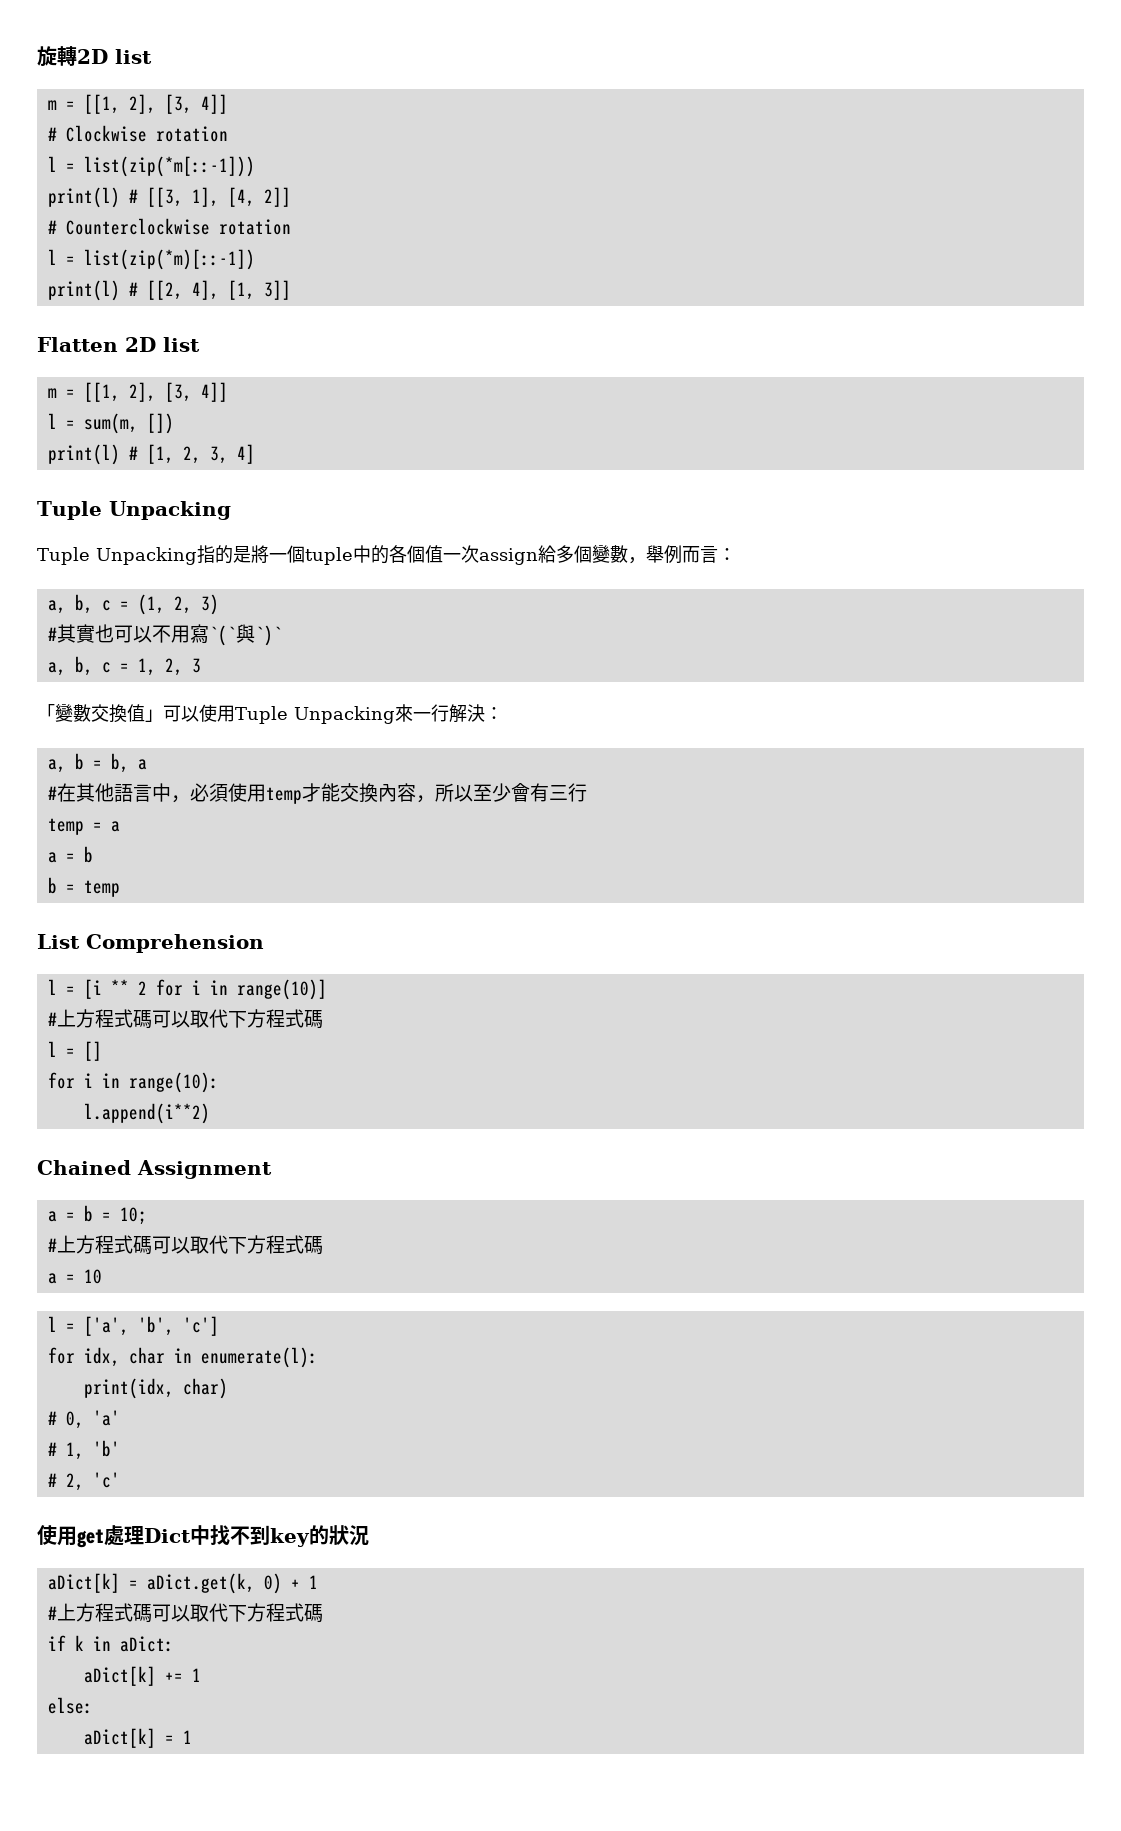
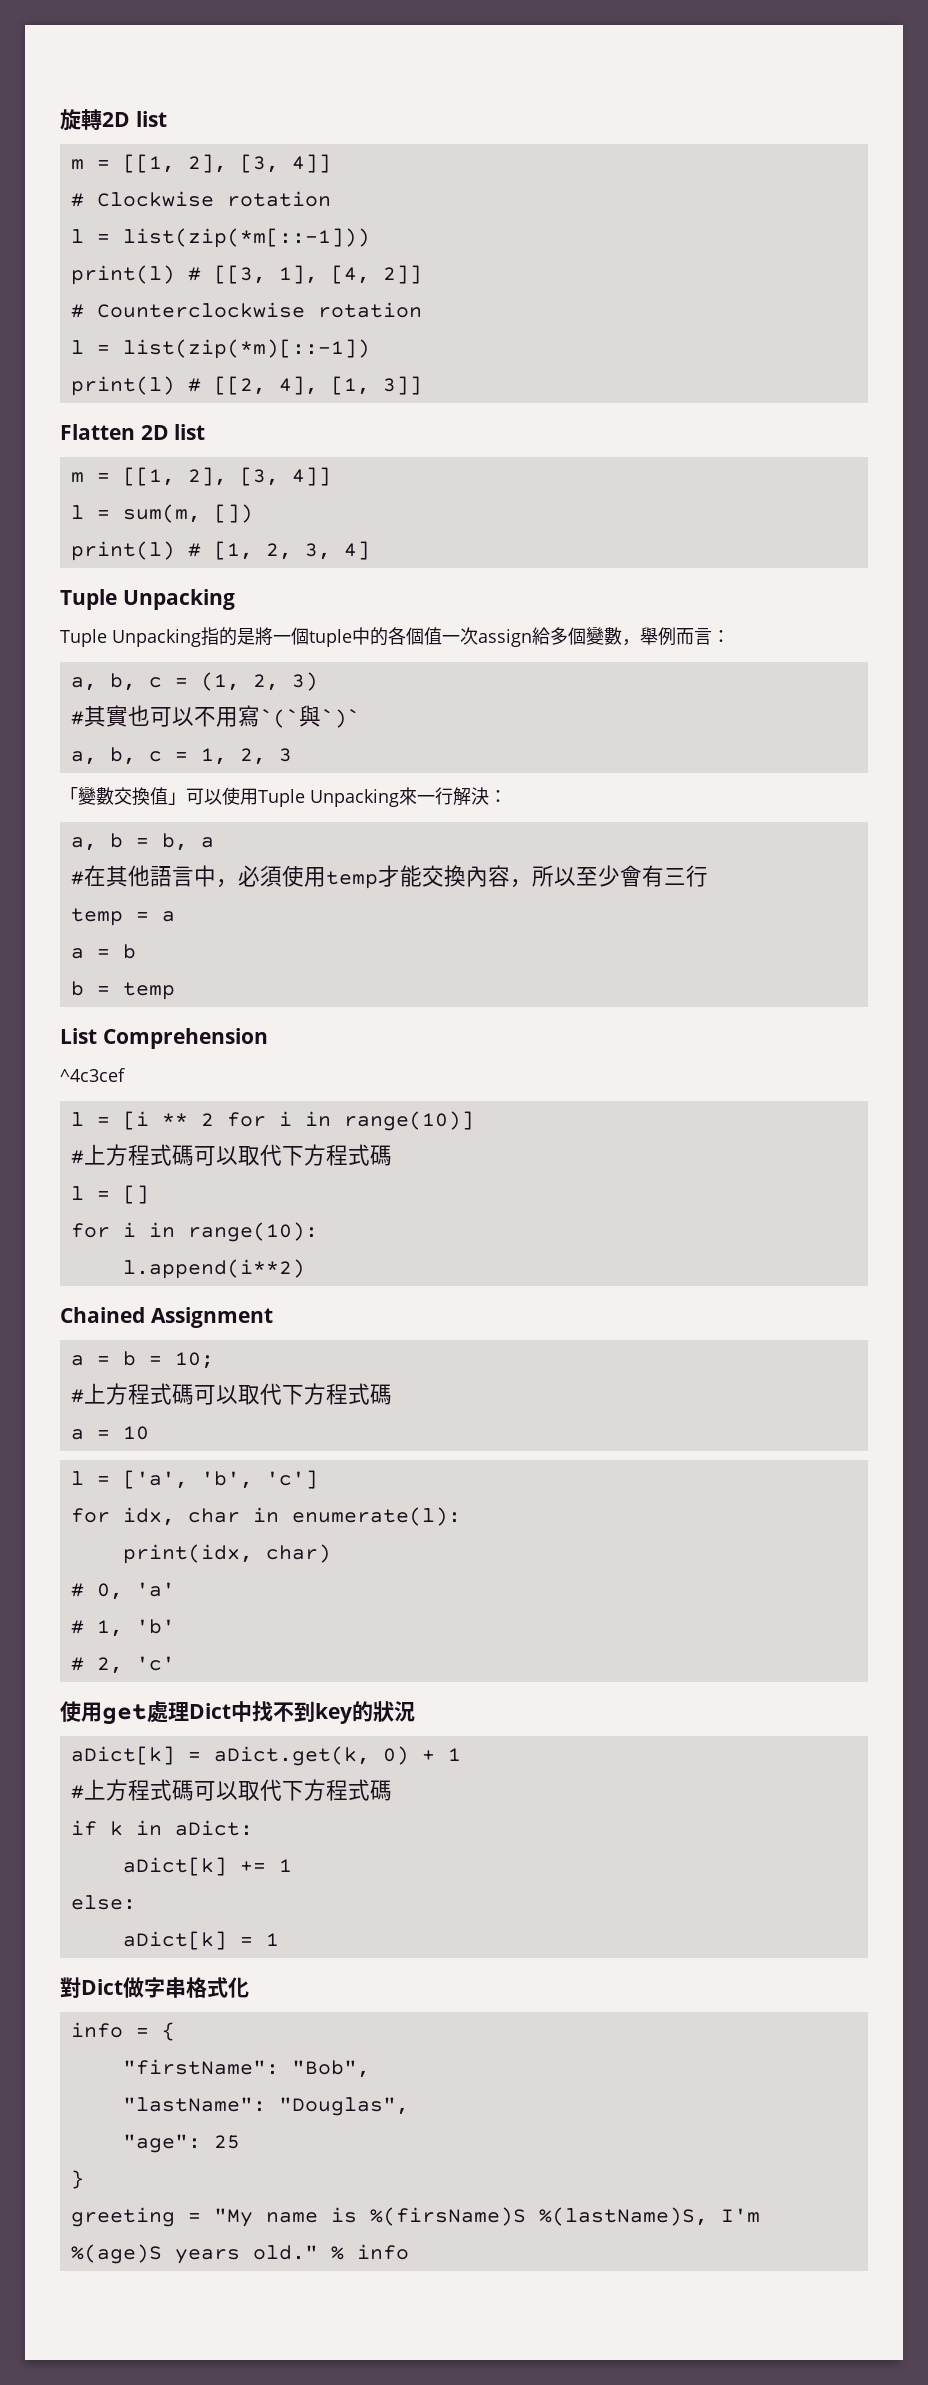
(264, 943) none -> [60,1068,125,1082] // ^4c3cef
(192, 1737) none -> [60,1977,249,1999] [70,2022,175,2041] [122,2059,370,2078] [122,2097,409,2116] [122,2134,240,2153] [70,2170,84,2189] [70,2207,760,2227] [70,2244,409,2264] // 對Dict做字串格式化 // info = { // "firstName": "Bob", // "lastName": "Douglas", // "age": 25 // } // greeting = "My name is %(firsName)S %(lastName)S, I'm %(age)S years old." % info

